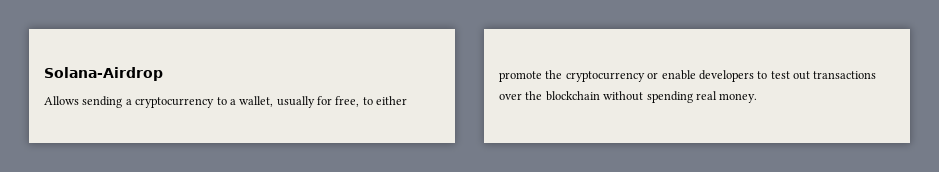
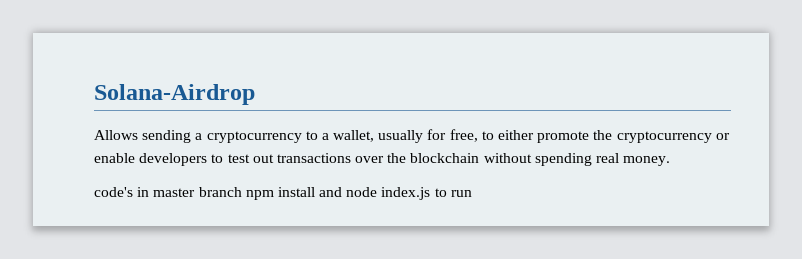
(758, 98) none -> [94,187,472,200] // code's in master branch npm install and node index.js to run

